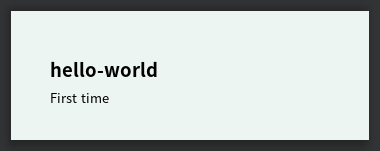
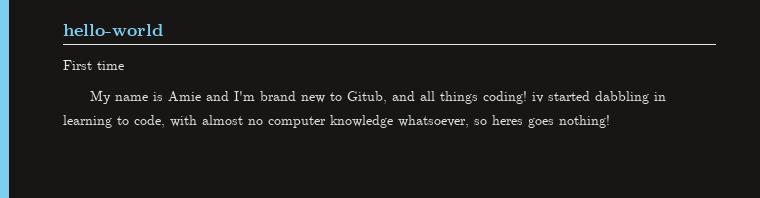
(109, 98) none -> [90,90,667,104] [63,115,610,128] // My name is Amie and I'm brand new to Gitub, and all things coding! iv started dabbling in learning to code, with almost no computer knowledge whatsoever, so heres goes nothing!

